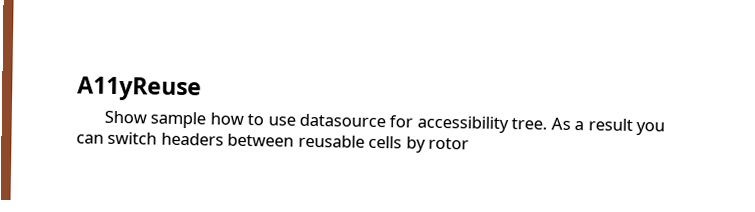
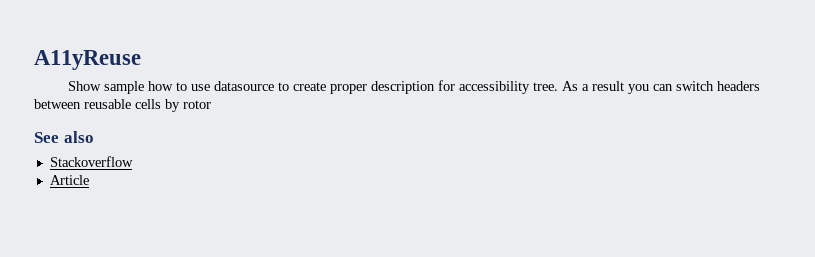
(386, 120) none -> [277,81,435,94] to create proper description
(470, 143) none -> [34,131,94,143] [49,156,133,167] [49,175,89,185] // See also // Stackoverflow // Article

